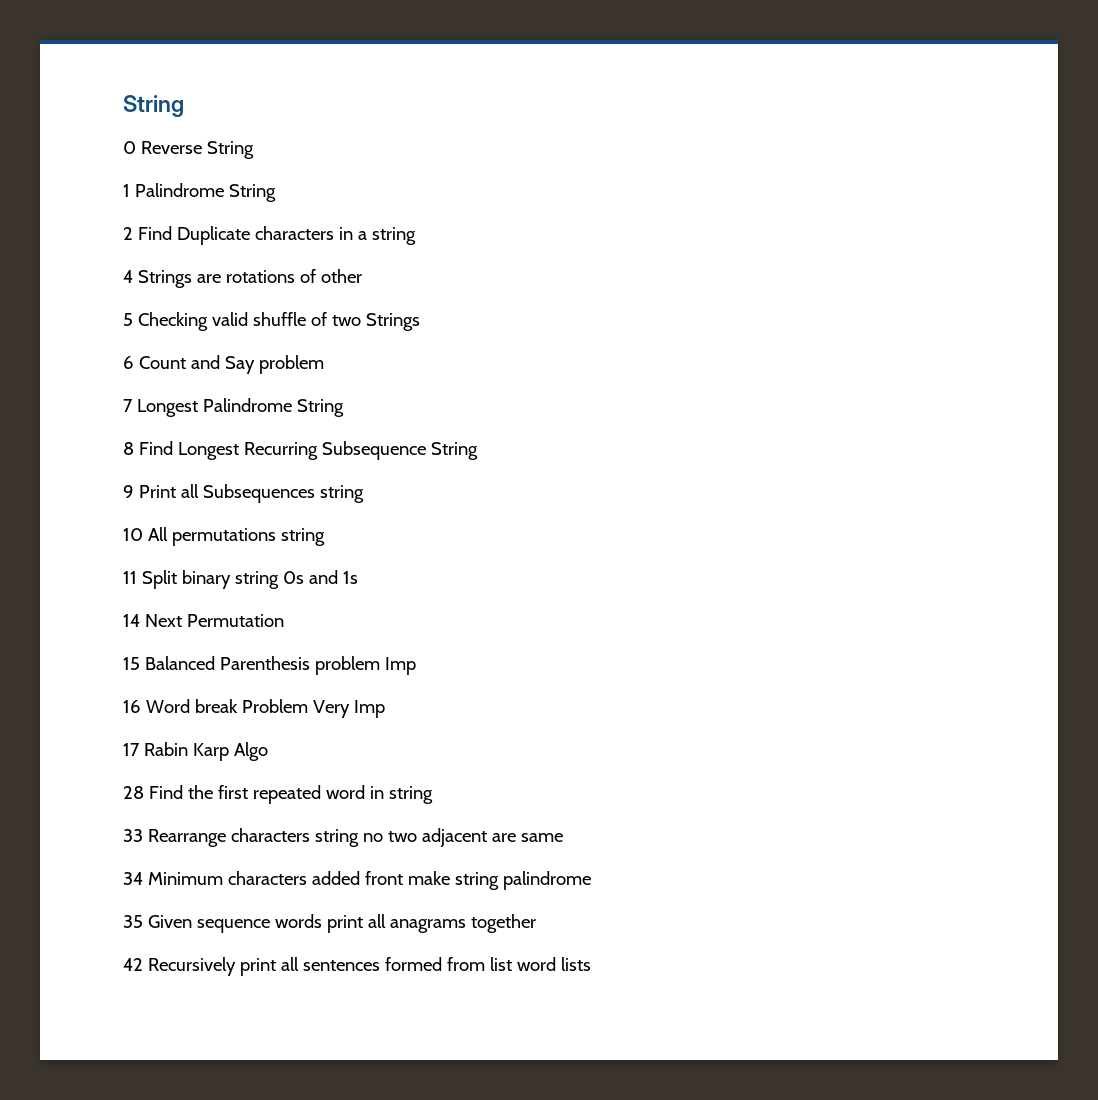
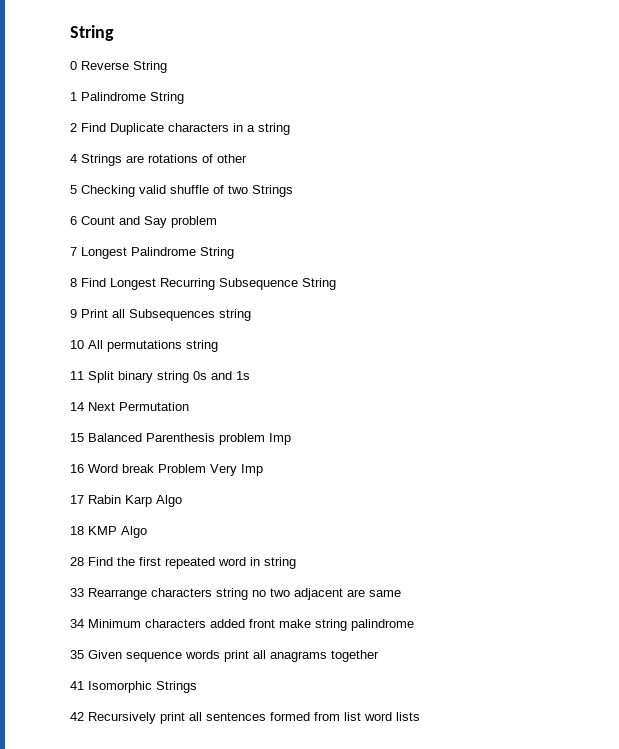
(268, 751) none -> [70,526,147,538] // 18 KMP Algo
(536, 923) none -> [70,681,197,693] // 41 Isomorphic Strings

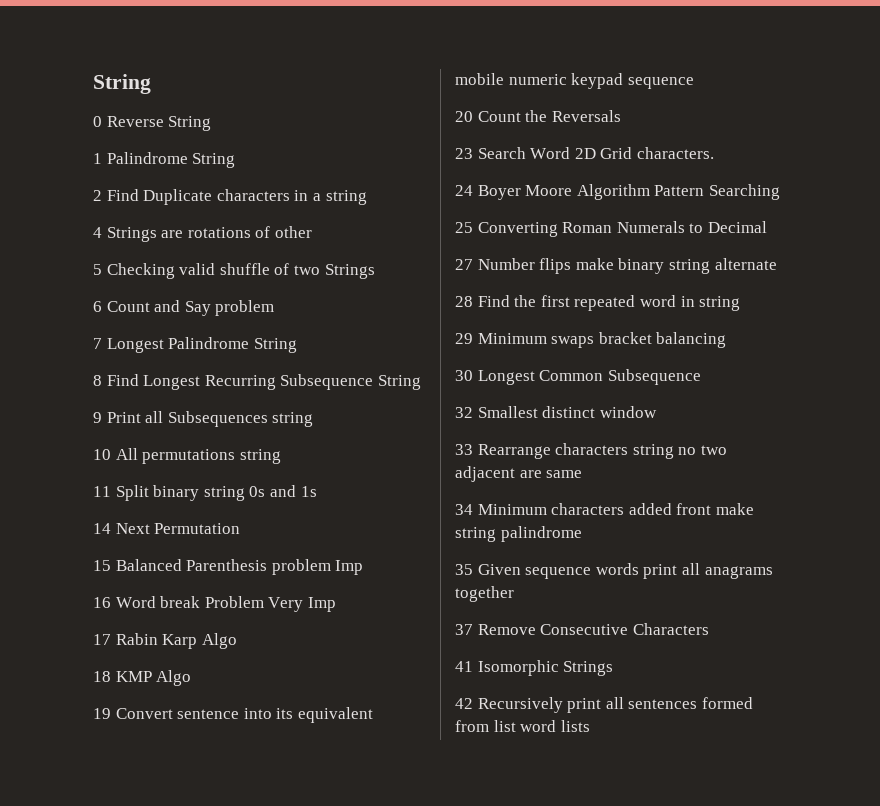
(147, 532) none -> [93,707,373,723] [455,73,694,89] [455,110,621,122] [455,147,714,159] [455,184,780,200] [455,221,767,237] [455,258,777,274] // 19 Convert sentence into its equivalent mobile numeric keypad sequence // 20 Count the Reversals // 23 Search Word 2D Grid characters. // 24 Boyer Moore Algorithm Pattern Searching // 25 Converting Roman Numerals to Decimal // 27 Number flips make binary string alternate
(296, 563) none -> [455,332,727,348] [455,369,701,385] [455,406,657,418] // 29 Minimum swaps bracket balancing // 30 Longest Common Subsequence // 32 Smallest distinct window
(379, 656) none -> [455,623,709,635] // 37 Remove Consecutive Characters

